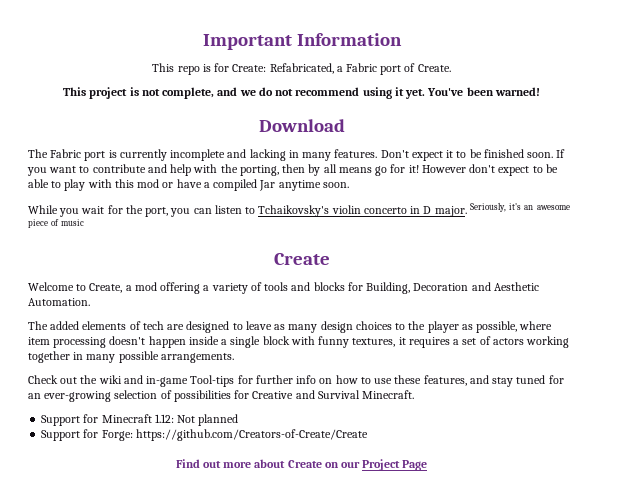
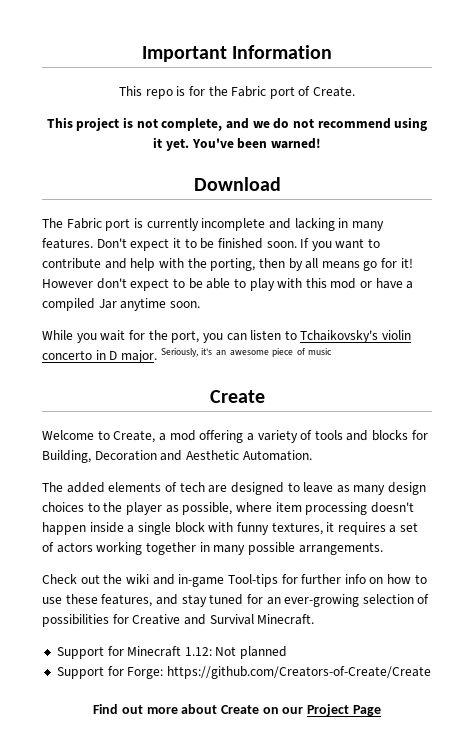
[232,63,343,74] Create: Refabricated, a -> [208,86,228,96] the

